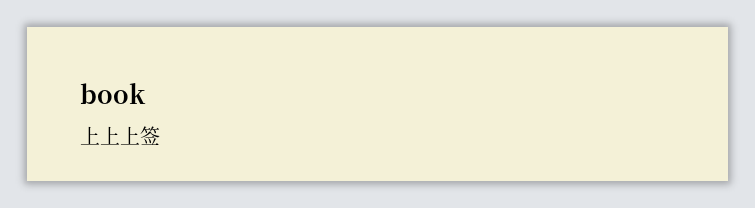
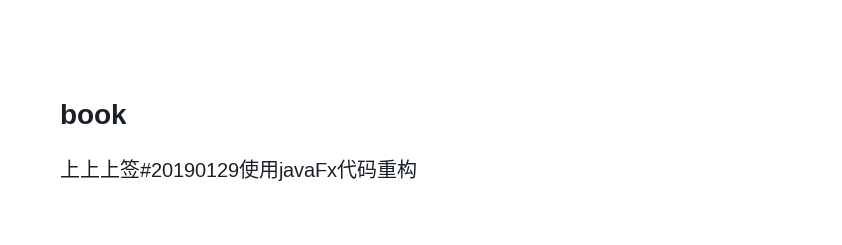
(160, 135) none -> [140,159,417,181] #20190129使用javaFx代码重构

